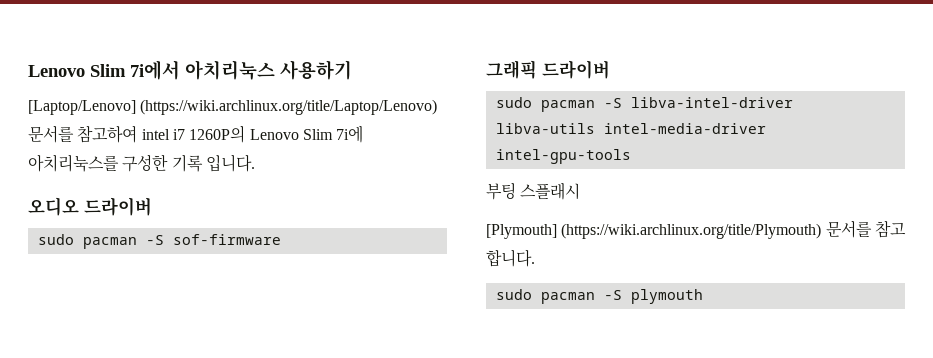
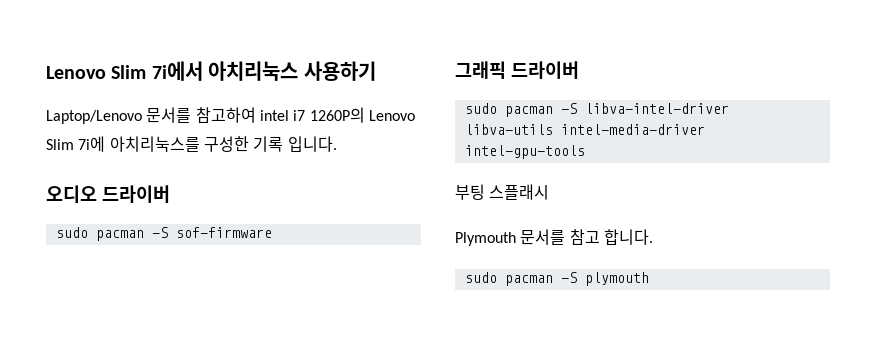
[28,99,438,115] [Laptop/Lenovo] (https://wiki.archlinux.org/title/Laptop/Lenovo) -> [46,110,142,124] Laptop/Lenovo
[486,223,822,239] [Plymouth] (https://wiki.archlinux.org/title/Plymouth) -> [455,232,516,246] Plymouth

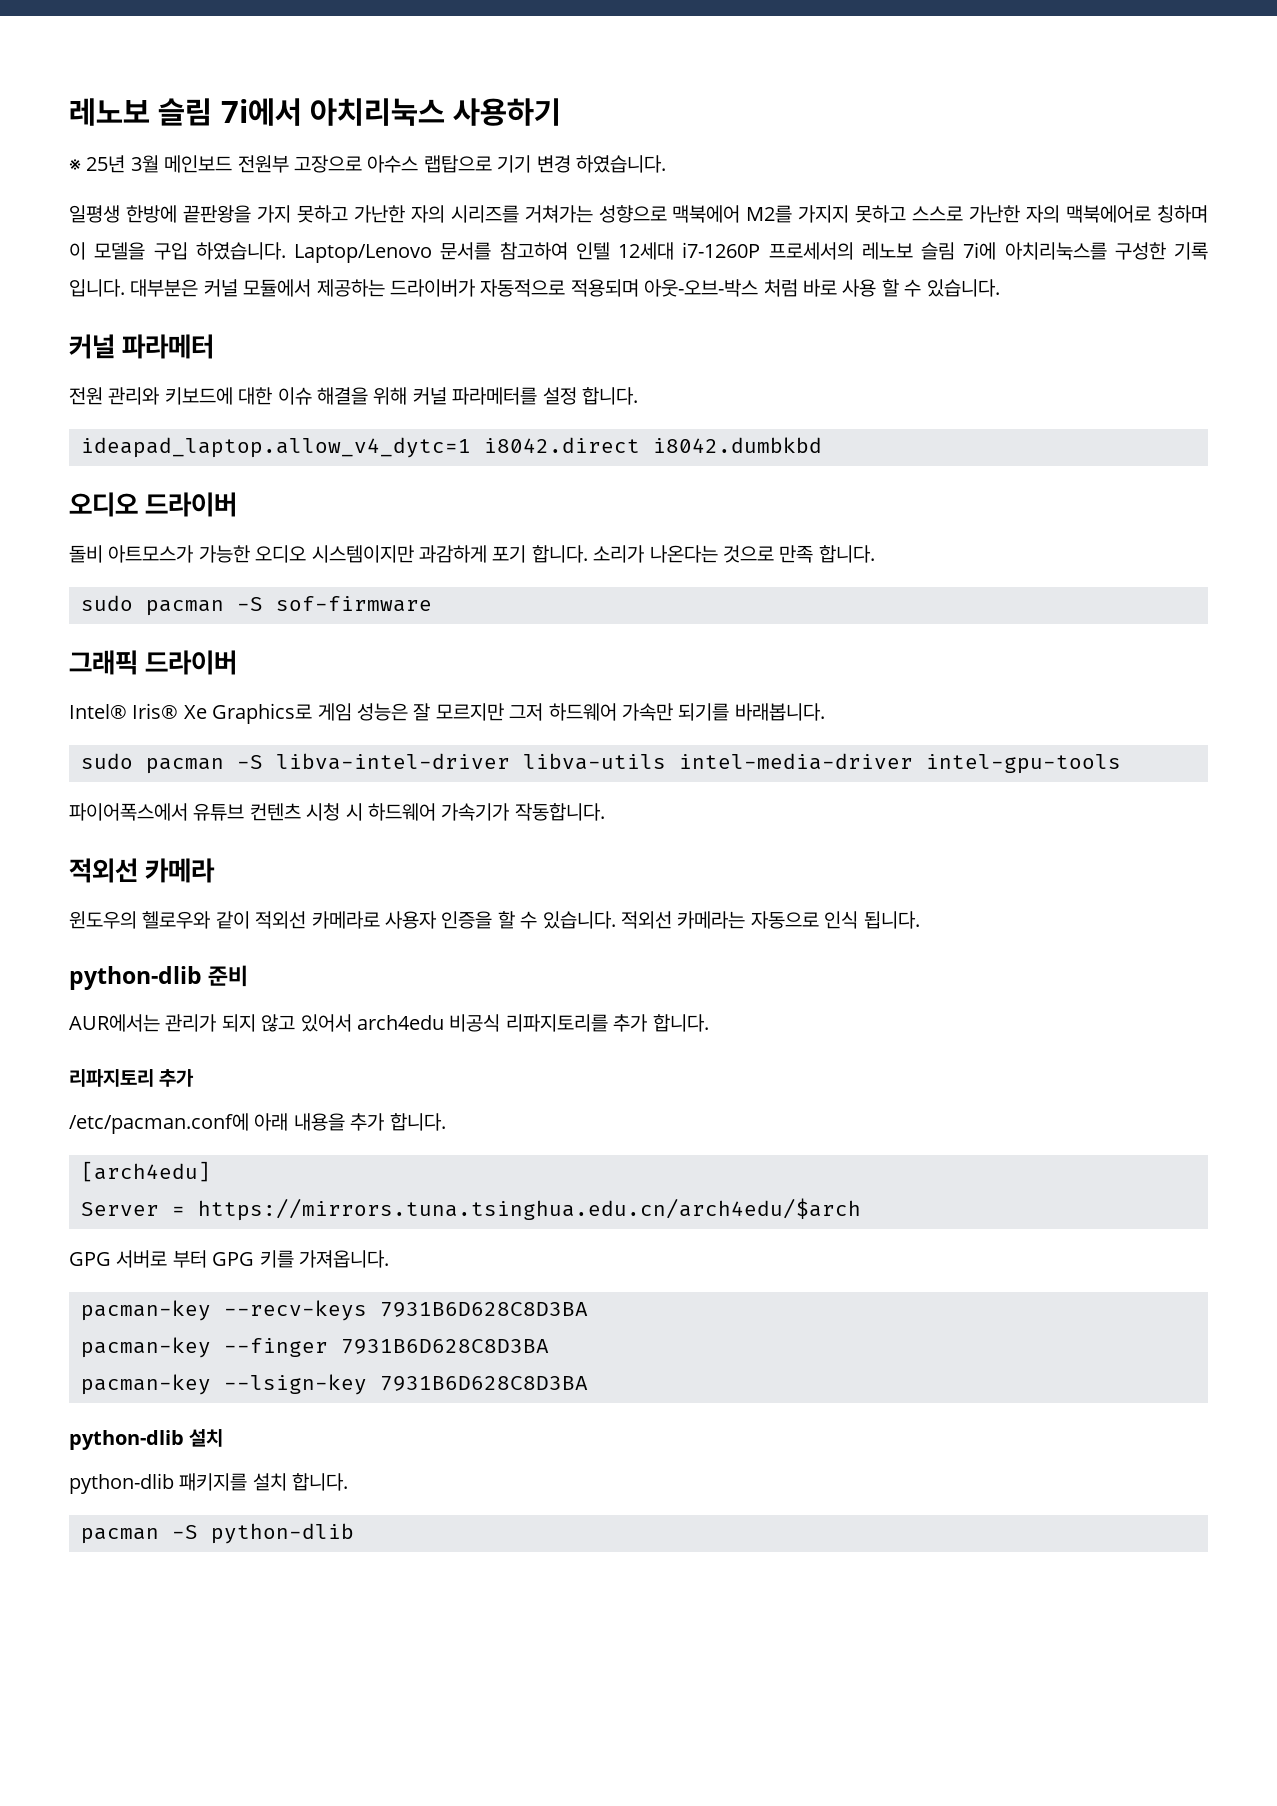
[46,65,147,79] Lenovo Slim -> [69,98,213,126] 레노보 슬림
[46,107,415,124] [46,139,74,150] Laptop/Lenovo 문서를 참고하여 intel i7 1260P의 Lenovo Slim -> [69,155,666,173] [69,205,1208,223] [69,242,955,263] ※ 25년 3월 메인보드 전원부 고장으로 아수스 랩탑으로 기기 변경 하였습니다. // 일평생 한방에 끝판왕을 가지 못하고 가난한 자의 시리즈를 거쳐가는 성향으로 맥북에어 M2를 가지지 못하고 스스로 가난한 자의 맥북에어로 칭하며 이 모델을 구입 하였습니다. Laptop/Lenovo 문서를 참고하여 인텔 12세대 i7-1260P 프로세서의 레노보 슬림
[46,185,170,203] // 오디오 드라이버 -> [130,279,1000,297] [69,334,215,359] [69,387,638,405] [81,437,822,458] [69,492,238,517] [69,545,875,563] 대부분은 커널 모듈에서 제공하는 드라이버가 자동적으로 적용되며 아웃-오브-박스 처럼 바로 사용 할 수 있습니다. // 커널 파라메터 // 전원 관리와 키보드에 대한 이슈 해결을 위해 커널 파라메터를 설정 합니다. // ideapad_laptop.allow_v4_dytc=1 i8042.direct i8042.dumbkbd // 오디오 드라이버 // 돌비 아트모스가 가능한 오디오 시스템이지만 과감하게 포기 합니다. 소리가 나온다는 것으로 만족 합니다.
(579, 70) none -> [69,703,825,724] // Intel® Iris® Xe Graphics로 게임 성능은 잘 모르지만 그저 하드웨어 가속만 되기를 바래봅니다.
[455,184,550,200] [455,229,653,246] [464,272,649,286] 부팅 스플래시 // Plymouth 문서를 참고 합니다. // sudo pacman -S plymouth -> [69,803,605,821] [69,858,216,883] [69,911,920,929] [69,965,249,990] [69,1014,709,1032] [69,1069,195,1087] [69,1113,446,1134] [81,1161,211,1182] [81,1198,861,1221] [69,1250,389,1268] [81,1300,588,1321] [81,1337,549,1358] [81,1374,588,1395] [69,1429,224,1450] [69,1473,349,1494] [81,1523,354,1544] 파이어폭스에서 유튜브 컨텐츠 시청 시 하드웨어 가속기가 작동합니다. // 적외선 카메라 // 윈도우의 헬로우와 같이 적외선 카메라로 사용자 인증을 할 수 있습니다. 적외선 카메라는 자동으로 인식 됩니다. // python-dlib 준비 // AUR에서는 관리가 되지 않고 있어서 arch4edu 비공식 리파지토리를 추가 합니다. // 리파지토리 추가 // /etc/pacman.conf에 아래 내용을 추가 합니다. // [arch4edu] // Server = https://mirrors.tuna.tsinghua.edu.cn/arch4edu/$arch // GPG 서버로 부터 GPG 키를 가져옵니다. // pacman-key --recv-keys 7931B6D628C8D3BA // pacman-key --finger 7931B6D628C8D3BA // pacman-key --lsign-key 7931B6D628C8D3BA // python-dlib 설치 // python-dlib 패키지를 설치 합니다. // pacman -S python-dlib

